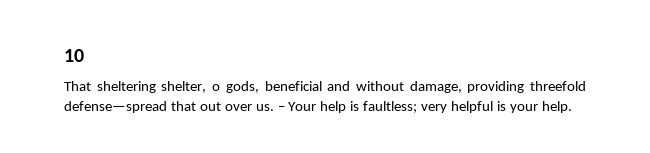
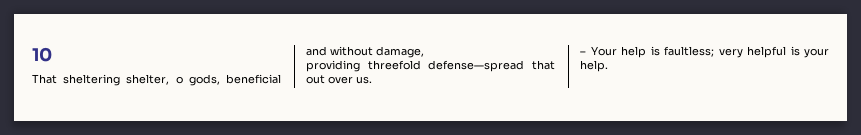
(462, 87) none -> (424, 52) //
(274, 107) none -> (372, 80) //

